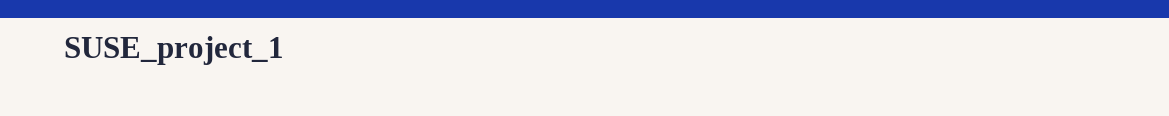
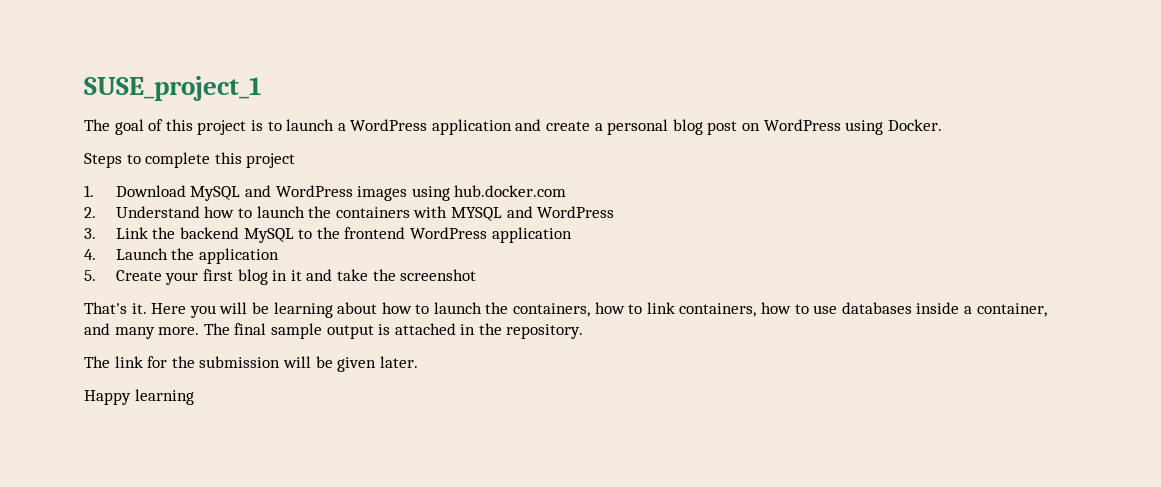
(284, 50) none -> [84,119,942,135] [84,152,296,168] [84,185,567,201] [84,206,615,221] [84,227,572,243] [84,248,280,264] [84,269,477,285] [84,302,1047,318] [84,323,584,339] [84,356,418,372] [84,389,194,405] // The goal of this project is to launch a WordPress application and create a personal blog post on WordPress using Docker. // Steps to complete this project // 1. Download MySQL and WordPress images using hub.docker.com // 2. Understand how to launch the containers with MYSQL and WordPress // 3. Link the backend MySQL to the frontend WordPress application // 4. Launch the application // 5. Create your first blog in it and take the screenshot // That's it. Here you will be learning about how to launch the containers, how to link containers, how to use databases inside a container, and many more. The final sample output is attached in the repository. // The link for the submission will be given later. // Happy learning

